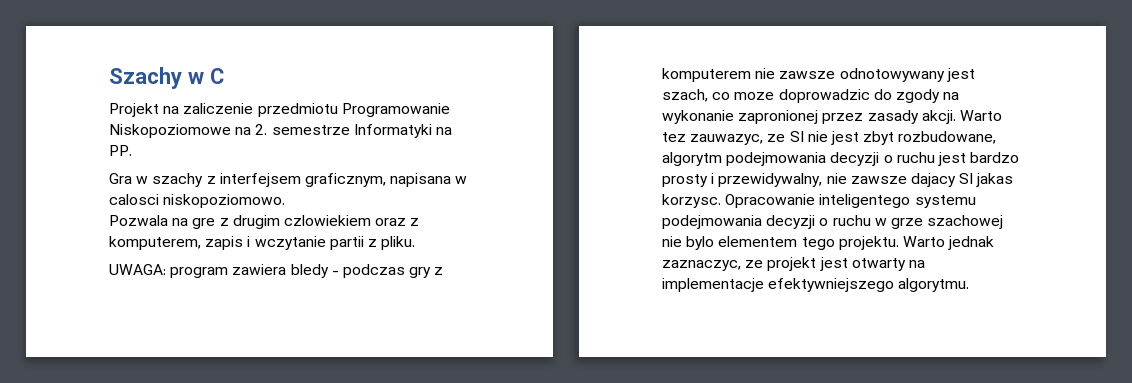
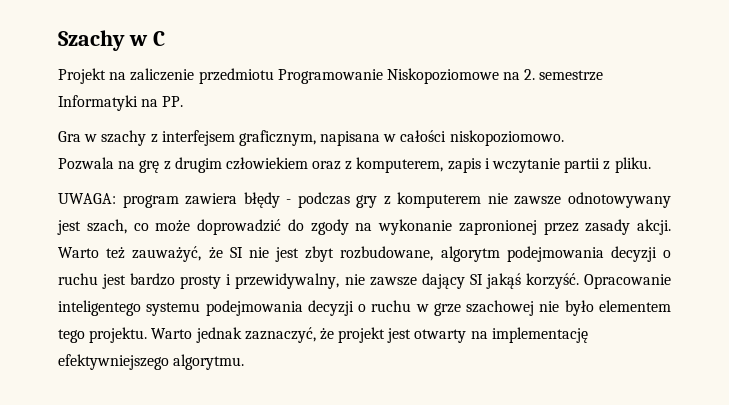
[109,194,159,205] calosci -> [400,130,447,142] całości
[192,218,216,229] gre -> [139,160,160,173] grę
[283,215,371,226] czlowiekiem -> [225,157,308,170] człowiekiem
[290,264,329,278] bledy -> [243,192,280,208] błędy
[734,89,870,103] moze doprowadzic -> [155,219,281,235] może doprowadzić
[662,132,786,145] tez zauwazyc, ze -> [106,246,223,262] też zauważyć, że
[910,173,1014,187] [662,194,721,208] dajacy SI jakas korzysc. -> [421,273,579,289] dający SI jakąś korzyść.
[686,236,715,250] bylo -> [564,300,594,316] było
[662,260,764,271] zaznaczyc, ze -> [244,327,334,343] zaznaczyć, że
[662,278,764,292] implementacje -> [491,327,588,343] implementację

